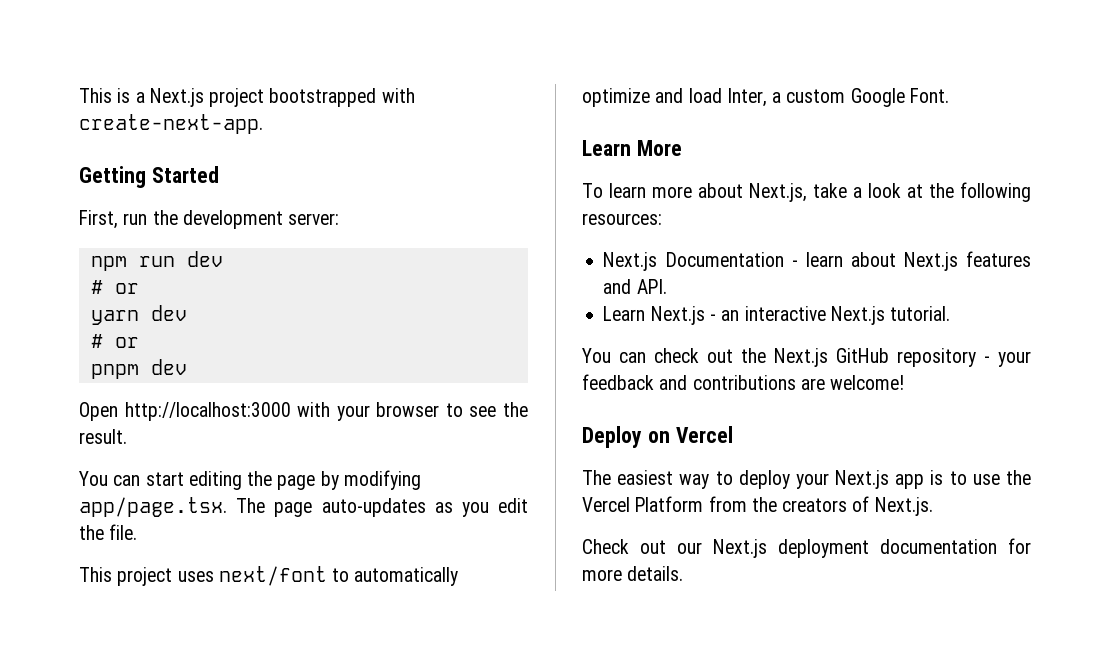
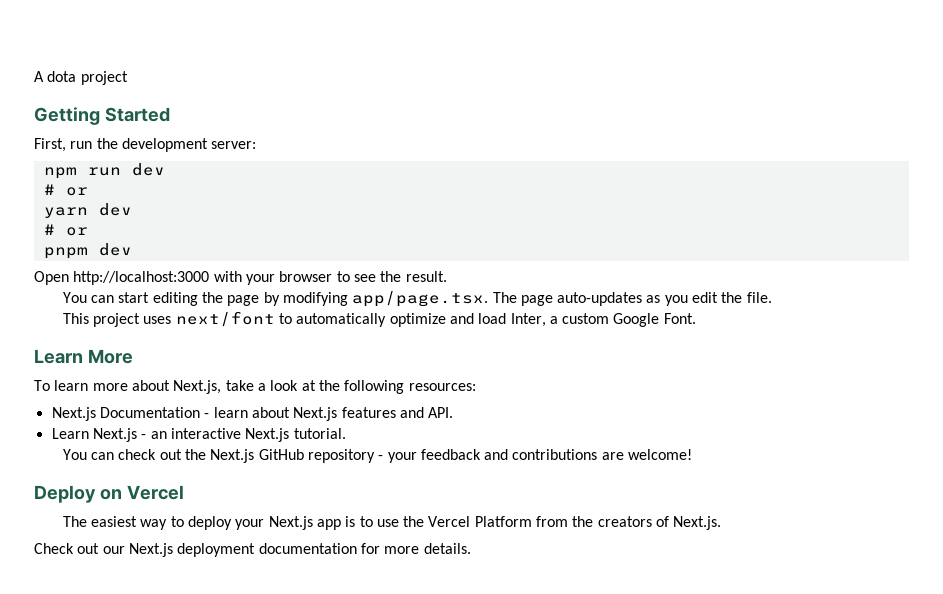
[79,88,415,107] [79,114,263,134] This is a Next.js project bootstrapped with create-next-app. -> [34,71,128,85] A dota project

